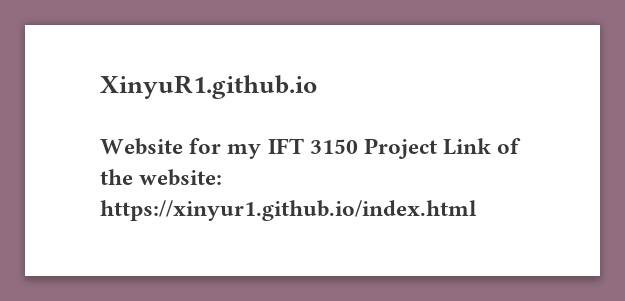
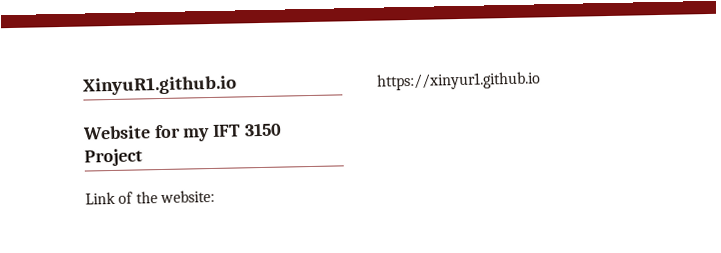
(438, 148) none -> (143, 157) //
[100,200,477,221] https://xinyur1.github.io/index.html -> [376,71,541,91] https://xinyur1.github.io

